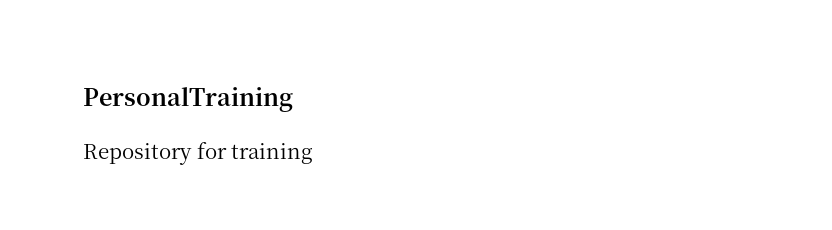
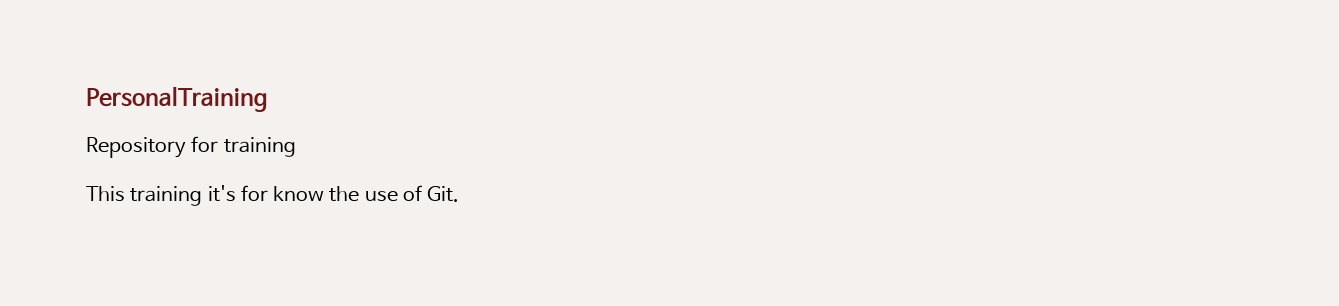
(314, 153) none -> [86,185,460,206] // This training it's for know the use of Git.

